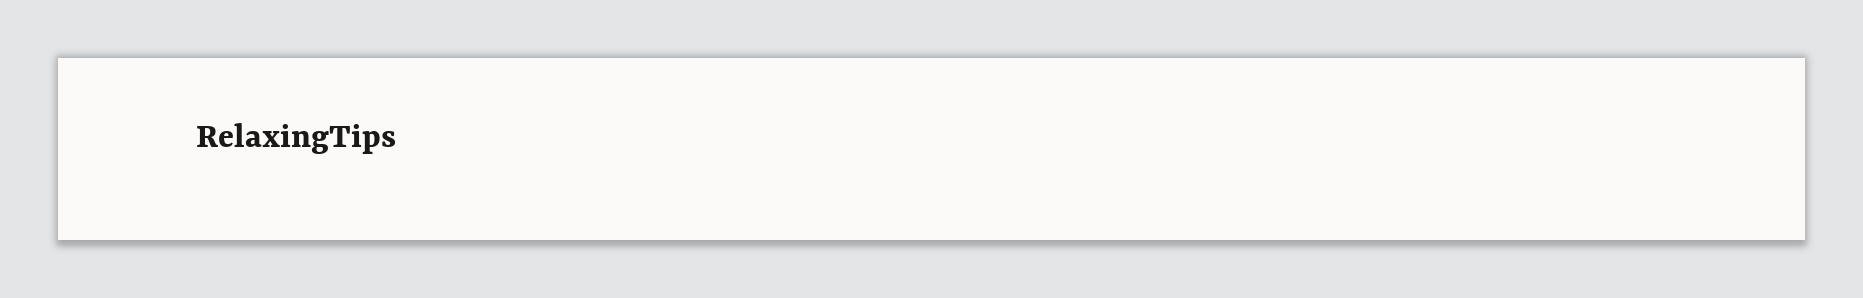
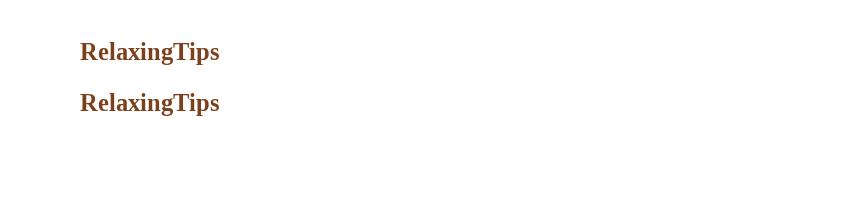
[196,123,396,154] RelaxingTips -> [80,42,220,65] [80,93,220,116] RelaxingTips // RelaxingTips

